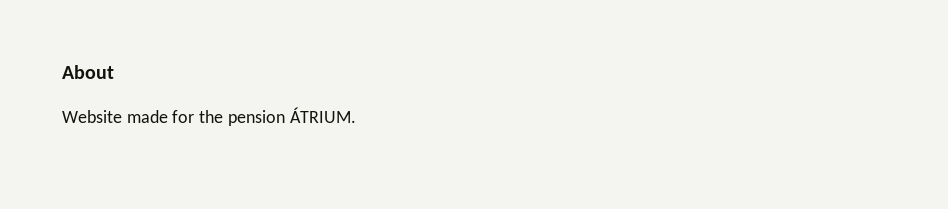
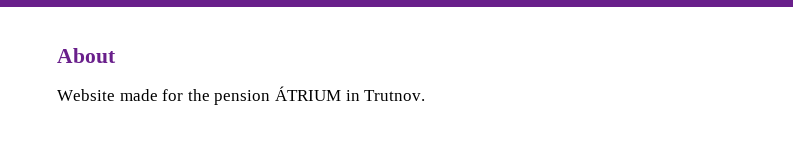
[289,107,356,123] ÁTRIUM. -> [274,86,426,101] ÁTRIUM in Trutnov.

